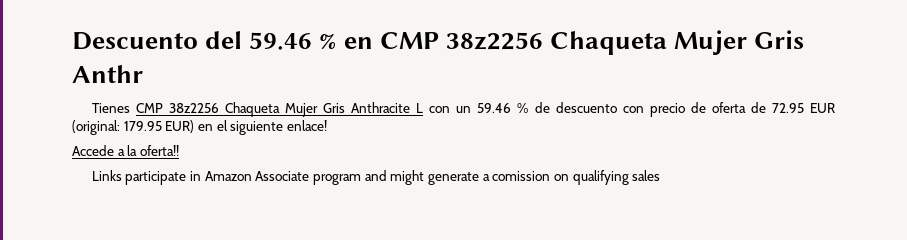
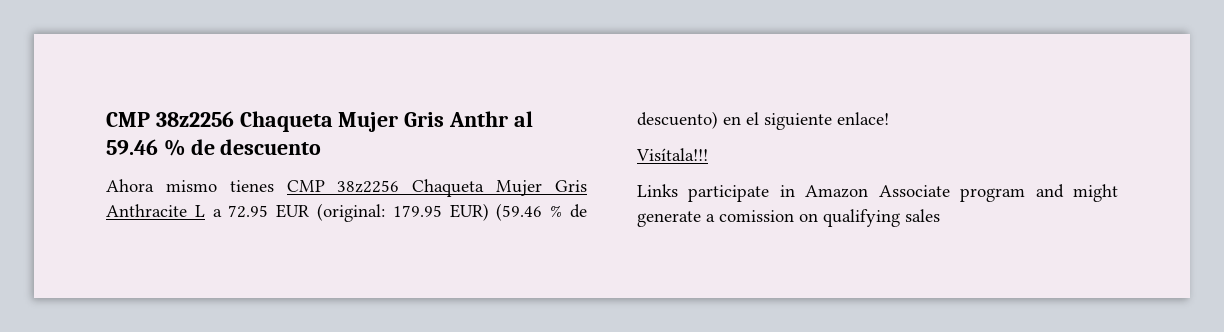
[72,31,373,50] Descuento del 59.46 % en -> (106, 119) none
[91,103,130,113] // Tienes -> [513,111,533,127] [106,139,322,156] [106,179,274,192] al 59.46 % de descuento // Ahora mismo tienes
[429,102,766,117] con un 59.46 % de descuento con precio de oferta de -> [212,209,222,217] a
(195, 126) none -> [496,203,587,221] [637,111,718,129] (59.46 % de descuento)
[72,145,179,156] Accede a la oferta!! -> [636,148,708,161] Visítala!!!

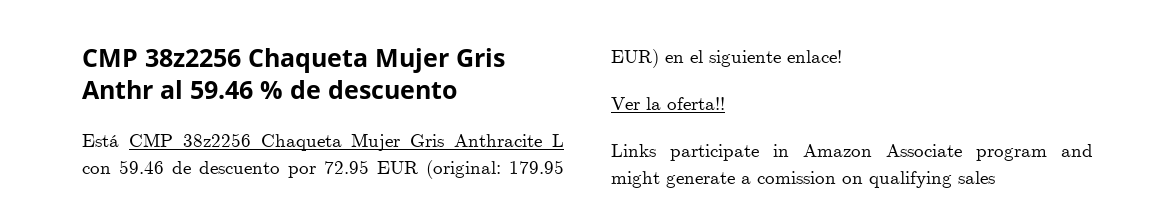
[106,179,274,192] Ahora mismo tienes -> [82,134,119,147] Está
[212,209,222,217] a -> [82,160,316,178] con 59.46 de descuento por
[496,203,587,221] [637,111,718,129] (59.46 % de descuento) -> (659, 58) none
[636,148,708,161] Visítala!!! -> [611,97,725,110] Ver la oferta!!

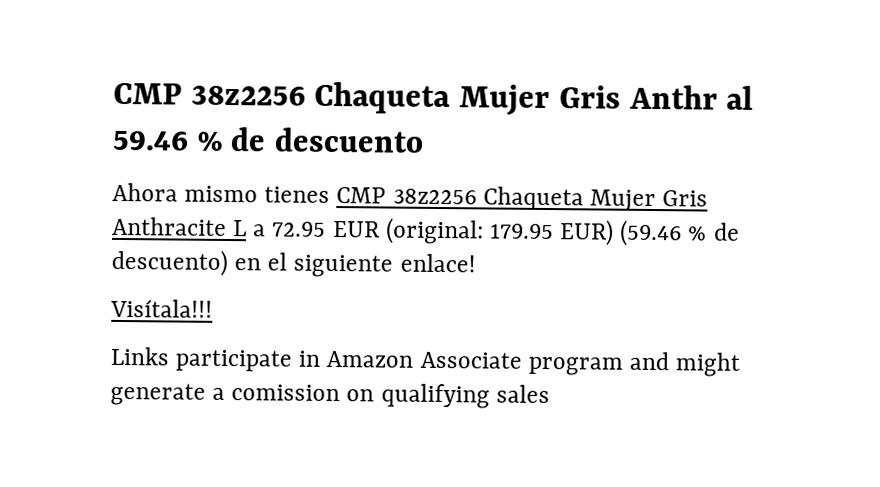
[82,134,119,147] Está -> [112,182,331,203] Ahora mismo tienes
[82,160,316,178] con 59.46 de descuento por -> [253,224,267,237] a
(659, 58) none -> [619,219,740,247] [111,248,228,277] (59.46 % de descuento)
[611,97,725,110] Ver la oferta!! -> [110,298,213,318] Visítala!!!

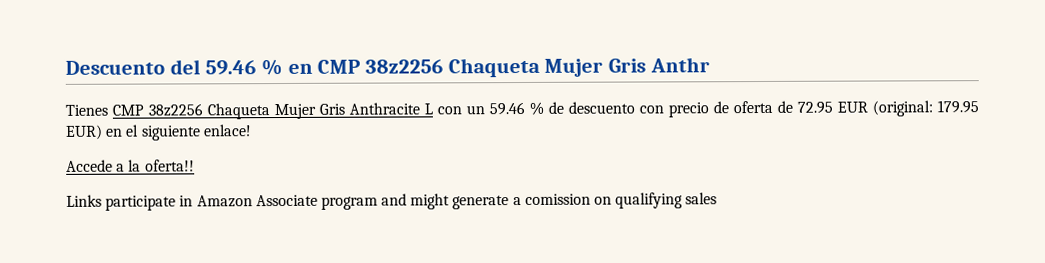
(113, 93) none -> [65,58,313,76] Descuento del 59.46 % en
[726,85,754,110] [112,127,425,153] [112,182,331,203] al 59.46 % de descuento // Ahora mismo tienes -> [65,104,108,116] // Tienes
[253,224,267,237] a -> [437,100,793,118] con un 59.46 % de descuento con precio de oferta de
[619,219,740,247] [111,248,228,277] (59.46 % de descuento) -> (103, 132) none
[110,298,213,318] Visítala!!! -> [66,159,195,172] Accede a la oferta!!

